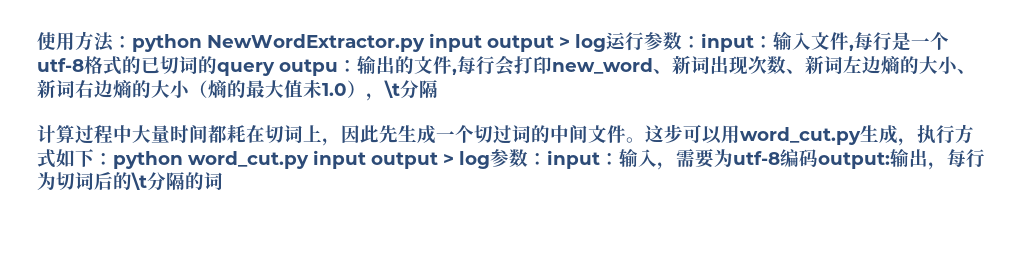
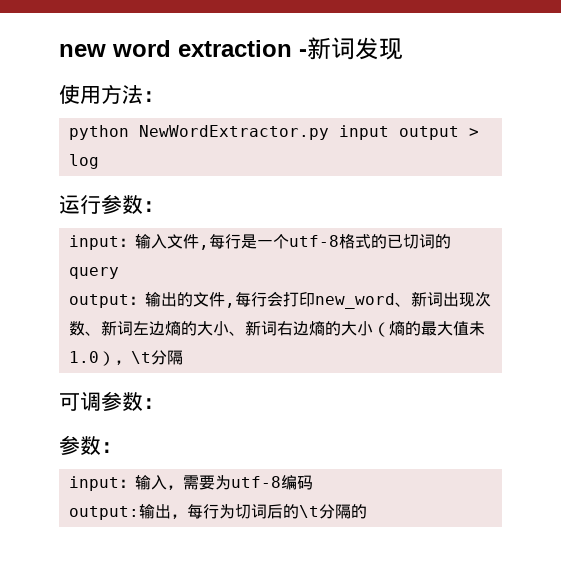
(37, 41) none -> [59,37,403,60] new word extraction -新词发现 //
(132, 42) none -> (164, 96) //
(606, 43) none -> (99, 161) //
(701, 42) none -> (164, 206) //
[279,59,338,76] outpu -> [68,294,129,308] // output
[37,124,974,146] [37,149,547,169] 计算过程中大量时间都耗在切词上，因此先生成一个切过词的中间文件。这步可以用word_cut.py生成，执行方式如下：python word_cut.py input output > log参数： -> [59,391,164,411] [59,435,122,455] 可调参数： // 参数： //
(818, 158) none -> (313, 482) //
[204,172,223,190] 词 -> (367, 511) none

